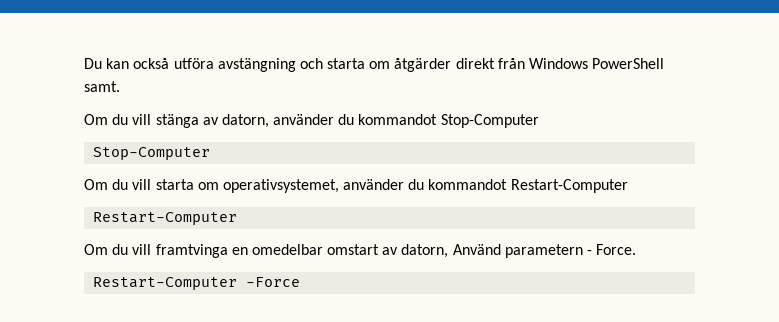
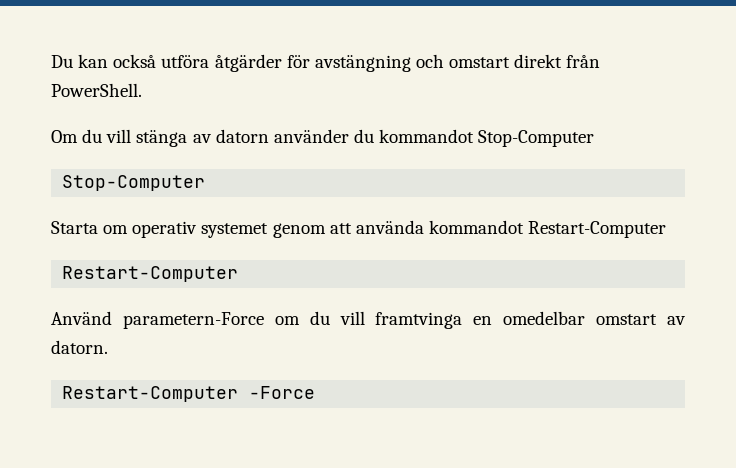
[217,58,665,72] [84,81,120,92] avstängning och starta om åtgärder direkt från Windows PowerShell samt. -> [214,54,601,72] [51,83,142,97] åtgärder för avstängning och omstart direkt från PowerShell.
[221,114,269,128] datorn, -> [215,129,269,143] datorn
[84,179,425,193] Om du vill starta om operativsystemet, använder du -> [51,220,424,238] Starta om operativ systemet genom att använda
[84,244,108,255] Om -> [51,311,300,329] Använd parametern-Force om
[401,244,637,258] datorn, Använd parametern - Force. -> [51,340,108,354] datorn.

